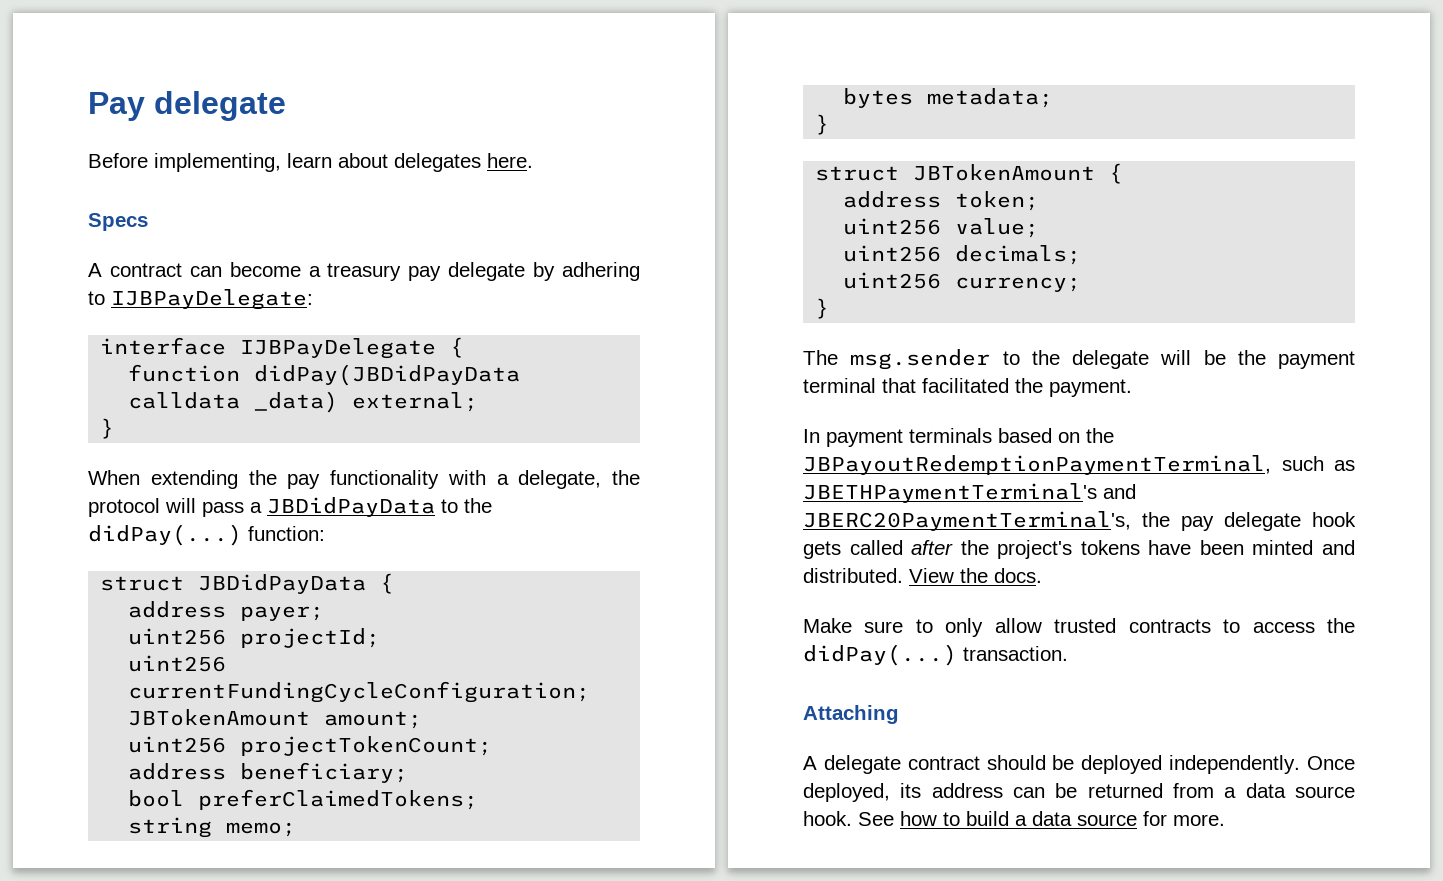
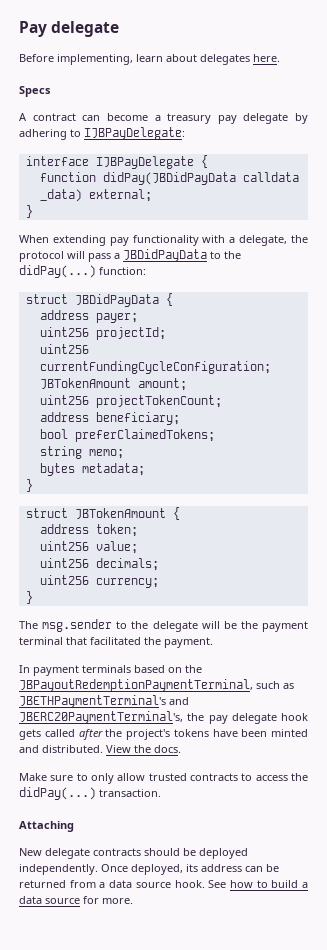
[248,470,277,485] the -> (106, 240) none
[803,755,980,774] A delegate contract -> [19,848,141,859] New delegate contracts

